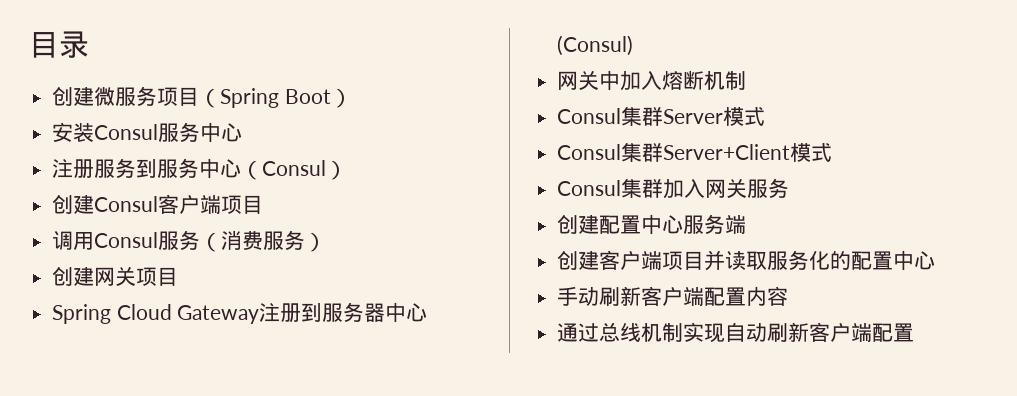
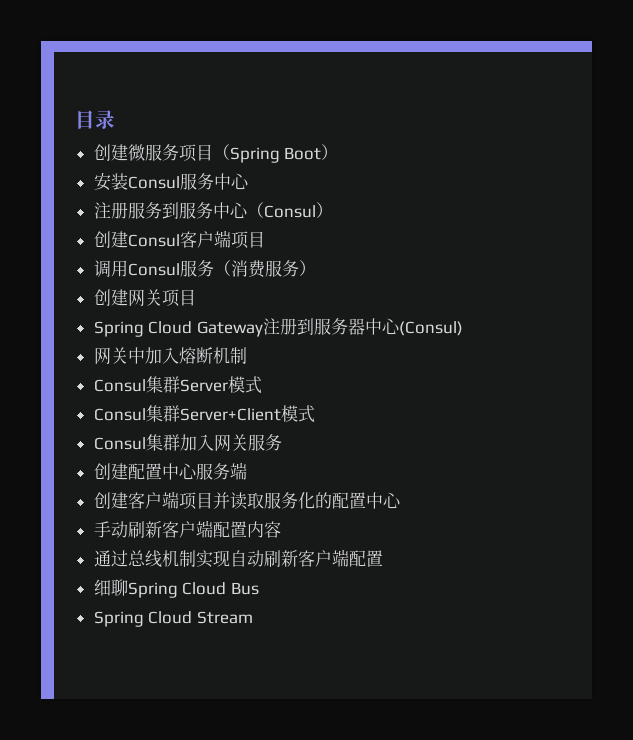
(915, 332) none -> [93,579,259,598] [93,611,253,627] // 细聊Spring Cloud Bus // Spring Cloud Stream

